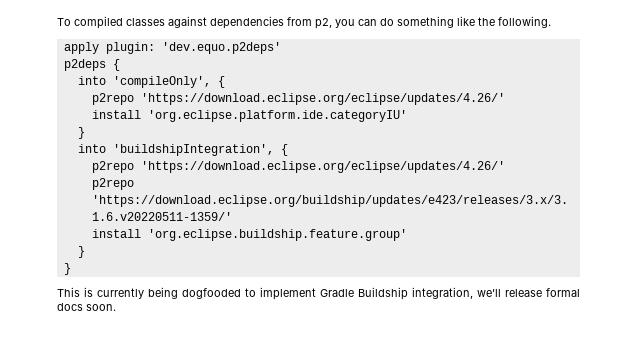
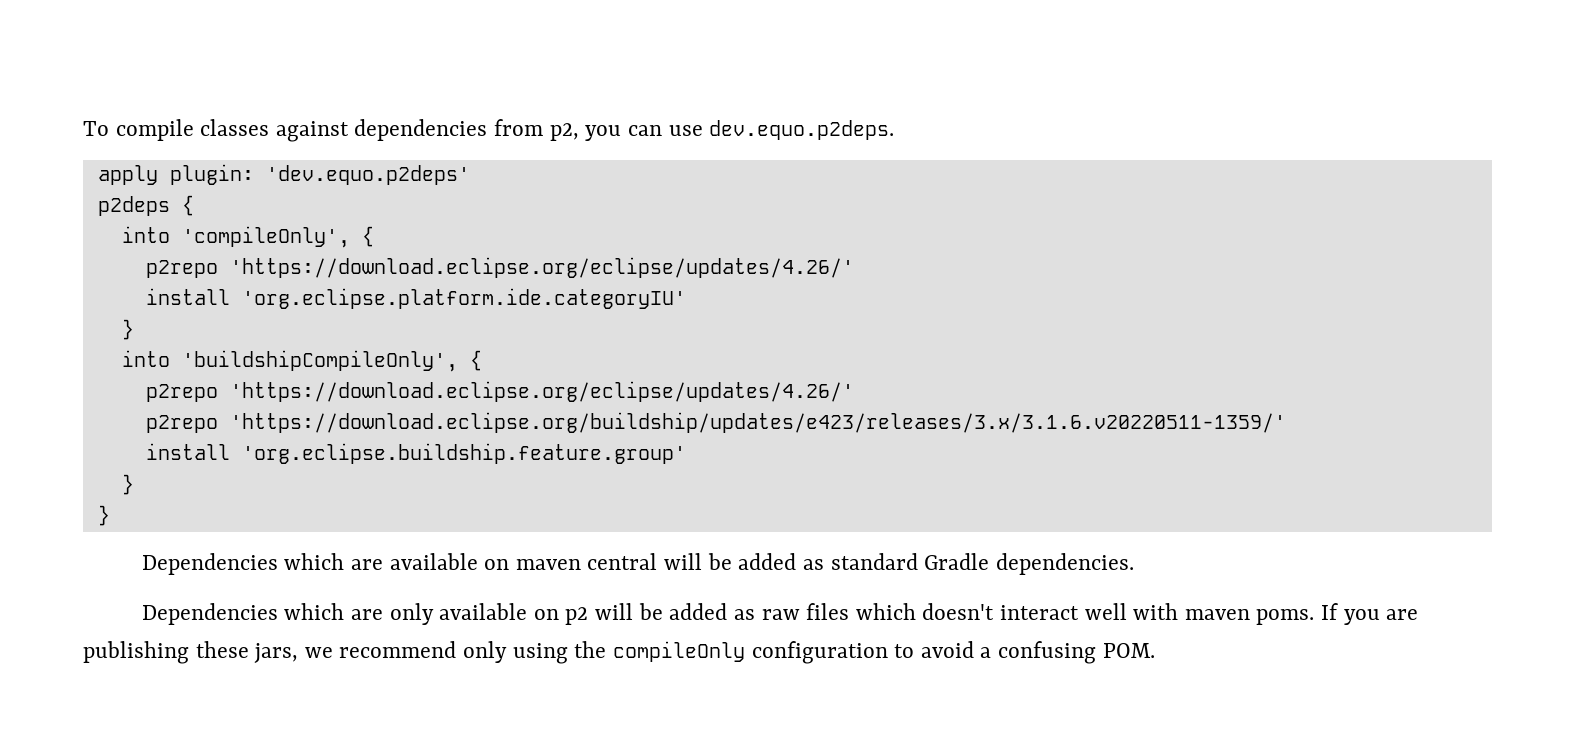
[74,16,123,29] compiled -> [115,119,194,141] compile
[380,16,551,28] do something like the following. -> [668,120,895,140] use dev.equo.p2deps.
[112,144,274,156] 'buildshipIntegration', -> [181,350,458,372] 'buildshipCompileOnly',
[57,287,580,300] [57,303,116,311] This is currently being dogfooded to implement Gradle Buildship integration, we'll release formal docs soon. -> [141,553,1134,575] [141,603,1419,625] [83,641,1155,664] Dependencies which are available on maven central will be added as standard Gradle dependencies. // Dependencies which are only available on p2 will be added as raw files which doesn't interact well with maven poms. If you are publishing these jars, we recommend only using the compileOnly configuration to avoid a confusing POM.

